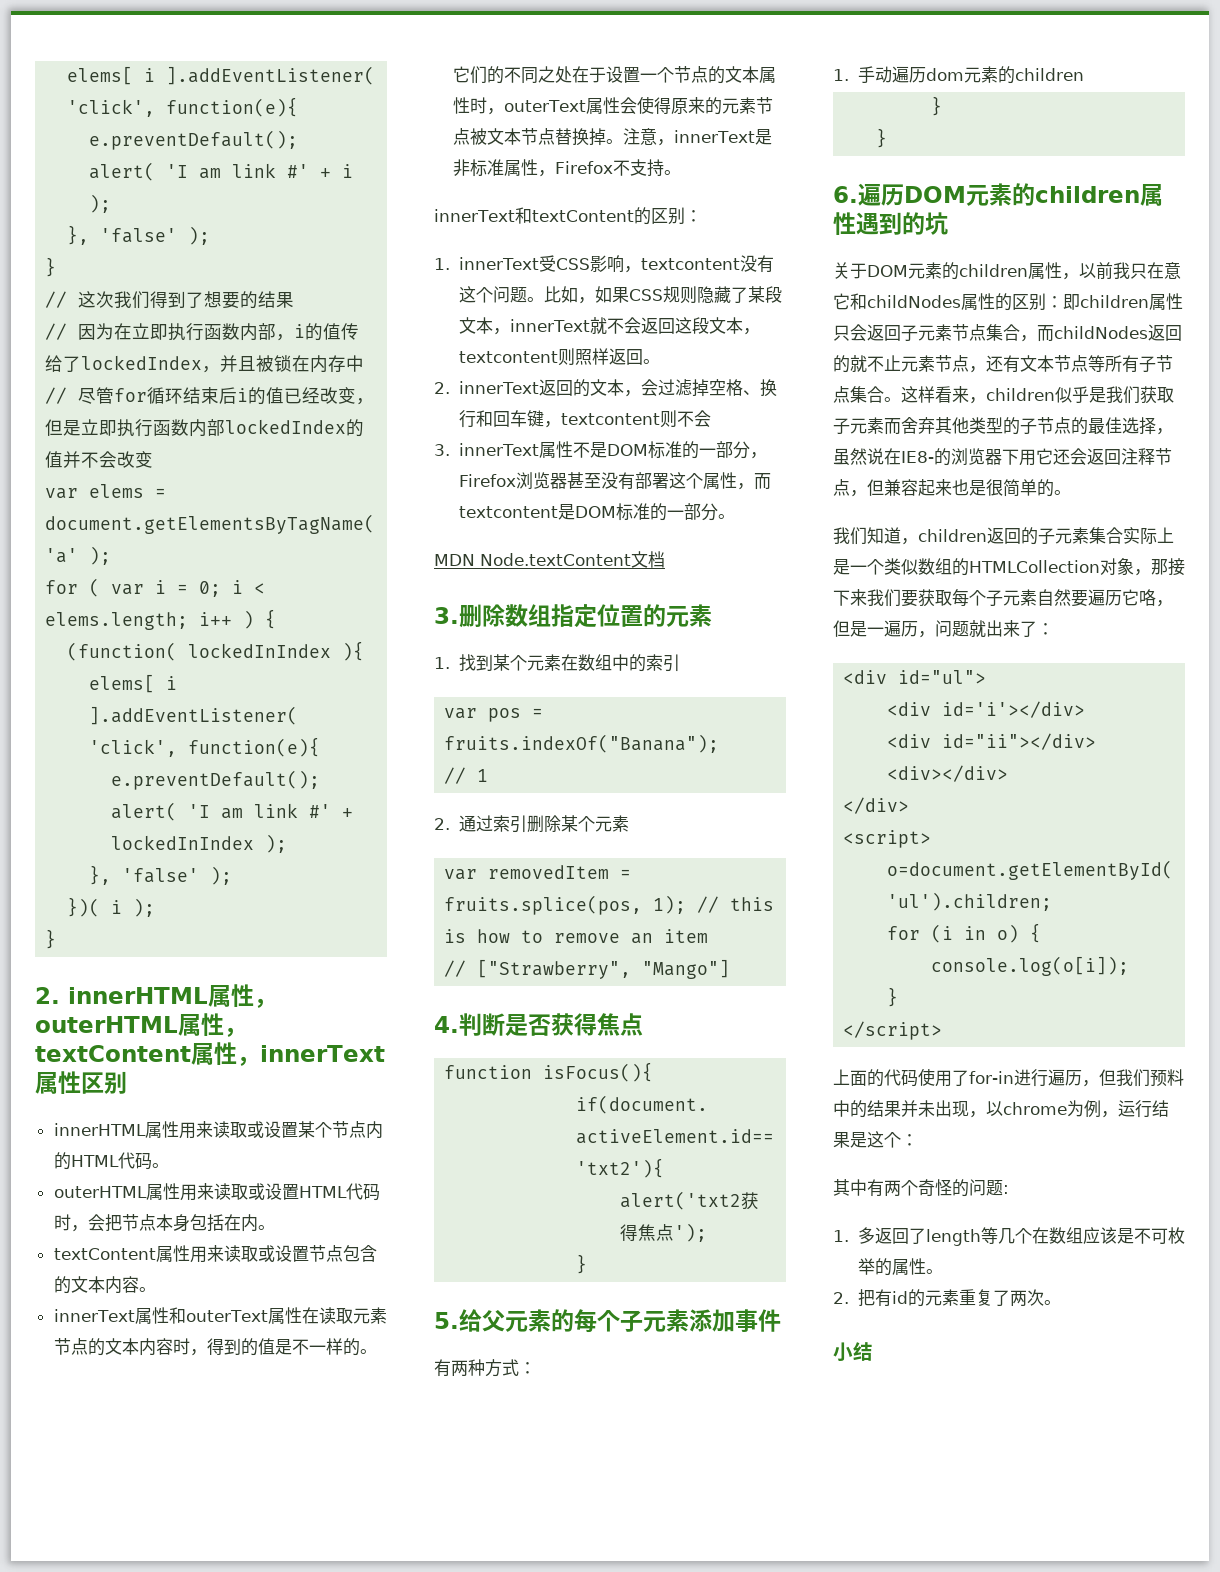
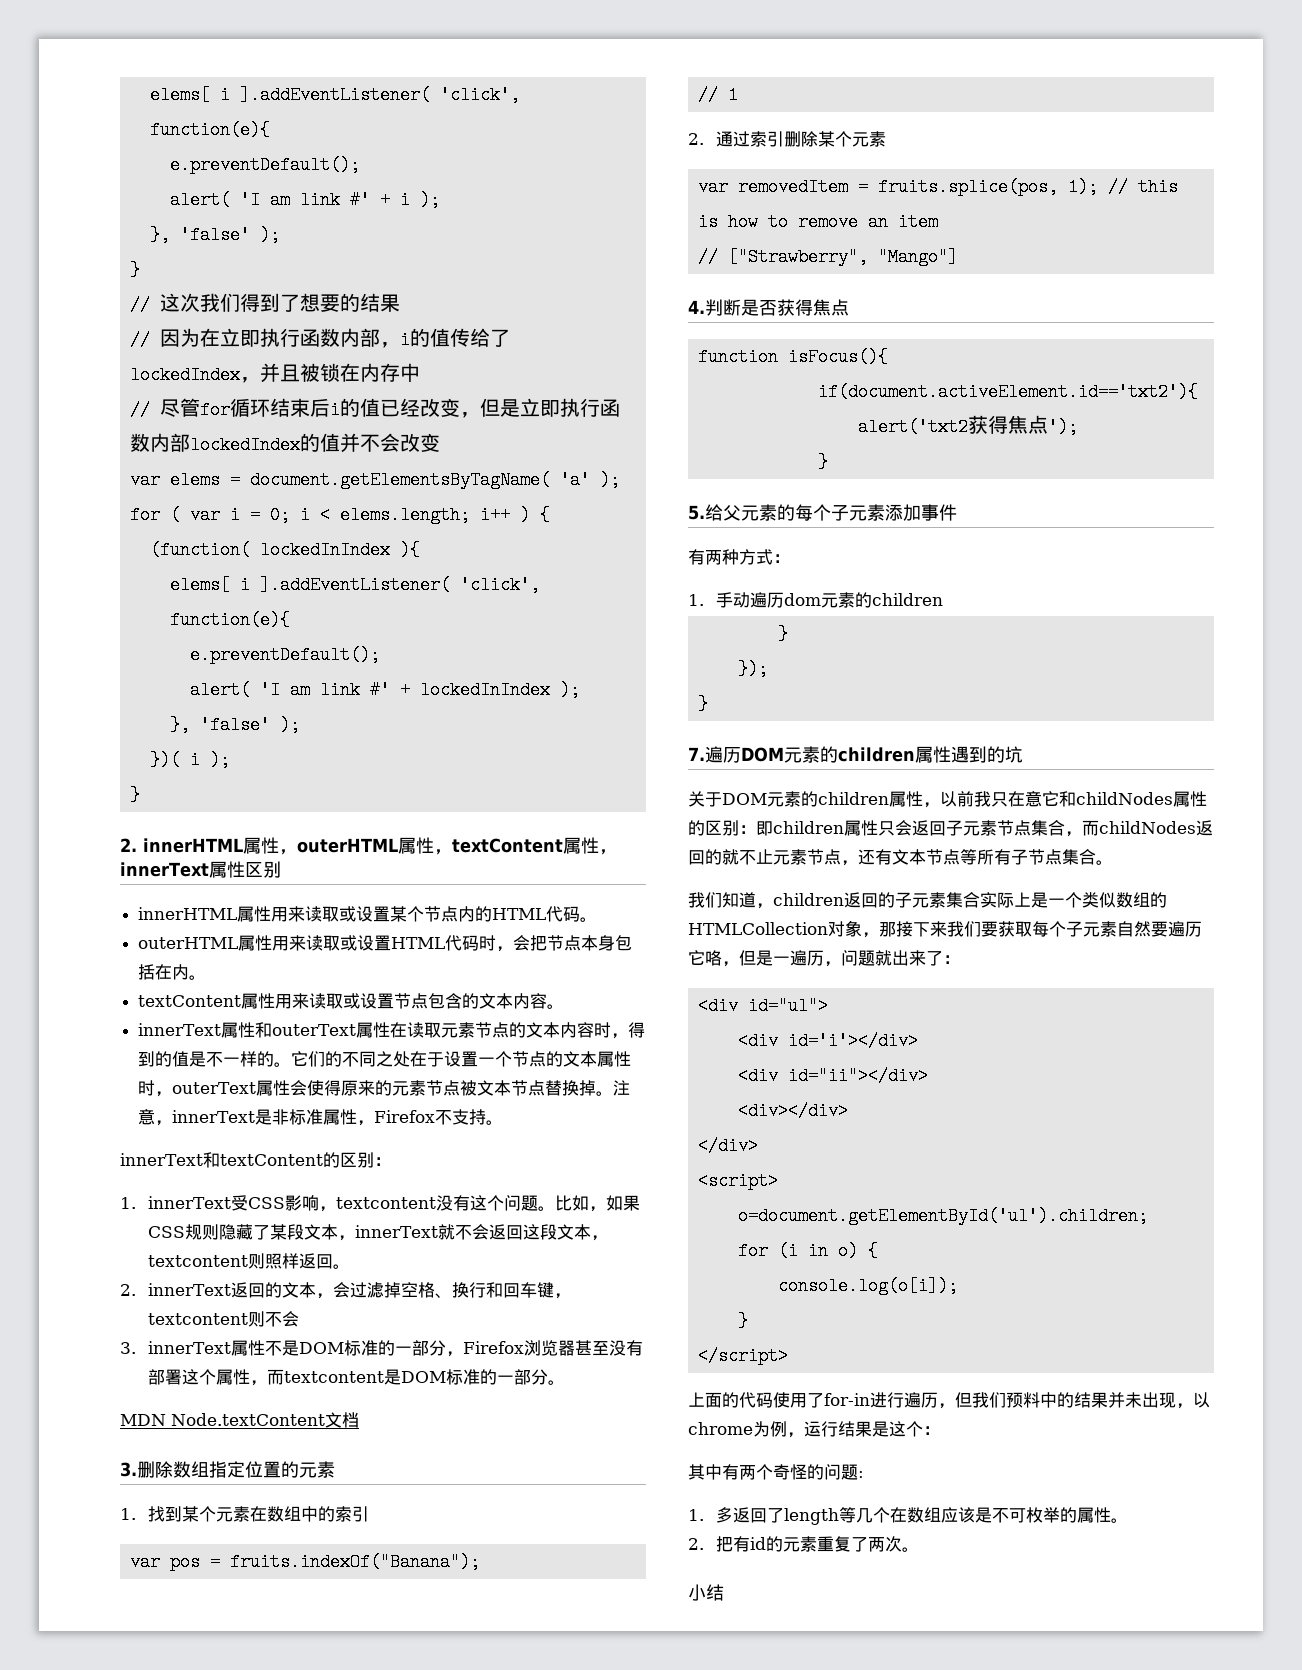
[876,128,888,148] [833,186,858,203] // } // 6. -> [737,660,768,678] [697,695,708,713] [688,747,705,761] // }); // } // 7.
[901,386,1174,404] [833,417,1173,435] [833,448,1172,466] [833,479,1071,497] 这样看来，children似乎是我们获取子元素而舍弃其他类型的子节点的最佳选择，虽然说在IE8-的浏览器下用它还会返回注释节点，但兼容起来也是很简单的。 -> (1113, 862) none

